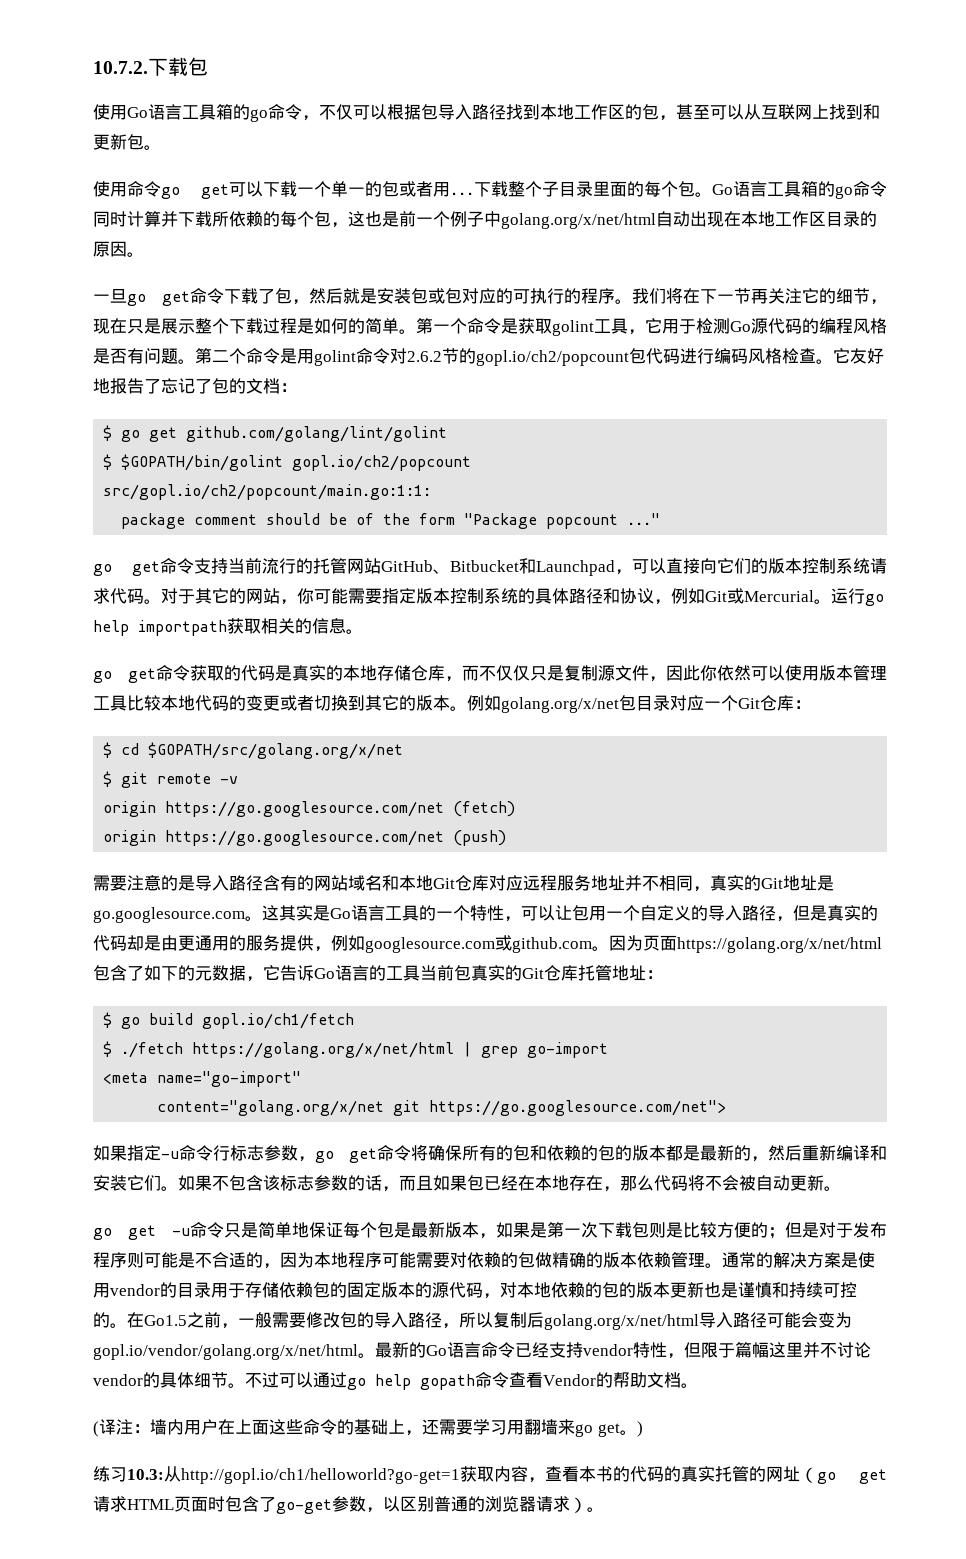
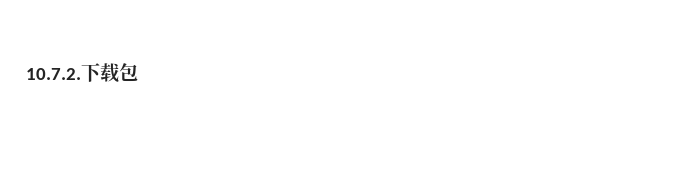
[93,104,880,122] [93,134,161,150] [93,181,887,199] [93,211,877,229] [93,241,144,257] [93,288,887,306] [93,318,887,336] [93,348,884,366] [93,378,297,394] [103,425,448,442] [103,454,472,471] [103,484,432,500] [121,513,661,529] [93,558,887,576] [93,588,884,606] [93,618,363,636] [93,665,887,683] [93,695,811,713] [103,742,404,759] [103,771,239,788] [103,801,516,817] [103,830,507,846] [93,875,834,892] [93,905,878,923] [93,935,882,953] [93,965,663,982] [103,1012,355,1029] [103,1041,609,1058] [103,1071,302,1087] [157,1100,727,1116] [93,1145,887,1163] [93,1175,841,1192] [93,1222,887,1240] [93,1252,875,1269] [93,1282,857,1299] [93,1312,852,1330] [93,1342,871,1360] [93,1372,698,1390] [93,1419,643,1437] [93,1466,887,1484] [93,1496,604,1514] // 使用Go语言工具箱的go命令，不仅可以根据包导入路径找到本地工作区的包，甚至可以从互联网上找到和更新包。 // 使用命令go get可以下载一个单一的包或者用...下载整个子目录里面的每个包。Go语言工具箱的go命令同时计算并下载所依赖的每个包，这也是前一个例子中golang.org/x/net/html自动出现在本地工作区目录的原因。 // 一旦go get命令下载了包，然后就是安装包或包对应的可执行的程序。我们将在下一节再关注它的细节，现在只是展示整个下载过程是如何的简单。第一个命令是获取golint工具，它用于检测Go源代码的编程风格是否有问题。第二个命令是用golint命令对2.6.2节的gopl.io/ch2/popcount包代码进行编码风格检查。它友好地报告了忘记了包的文档： // $ go get github.com/golang/lint/golint // $ $GOPATH/bin/golint gopl.io/ch2/popcount // src/gopl.io/ch2/popcount/main.go:1:1: // package comment should be of the form "Package popcount ..." // go get命令支持当前流行的托管网站GitHub、Bitbucket和Launchpad，可以直接向它们的版本控制系统请求代码。对于其它的网站，你可能需要指定版本控制系统的具体路径和协议，例如Git或Mercurial。运行go help importpath获取相关的信息。 // go get命令获取的代码是真实的本地存储仓库，而不仅仅只是复制源文件，因此你依然可以使用版本管理工具比较本地代码的变更或者切换到其它的版本。例如golang.org/x/net包目录对应一个Git仓库： // $ cd $GOPATH/src/golang.org/x/net // $ git remote -v // origin https://go.googlesource.com/net (fetch) // origin https://go.googlesource.com/net (push) // 需要注意的是导入路径含有的网站域名和本地Git仓库对应远程服务地址并不相同，真实的Git地址是go.googlesource.com。这其实是Go语言工具的一个特性，可以让包用一个自定义的导入路径，但是真实的代码却是由更通用的服务提供，例如googlesource.com或github.com。因为页面https://golang.org/x/net/html包含了如下的元数据，它告诉Go语言的工具当前包真实的Git仓库托管地址： // $ go build gopl.io/ch1/fetch // $ ./fetch https://golang.org/x/net/html | grep go-import // <meta name="go-import" // content="golang.org/x/net git https://go.googlesource.com/net"> // 如果指定-u命令行标志参数，go get命令将确保所有的包和依赖的包的版本都是最新的，然后重新编译和安装它们。如果不包含该标志参数的话，而且如果包已经在本地存在，那么代码将不会被自动更新。 // go get -u命令只是简单地保证每个包是最新版本，如果是第一次下载包则是比较方便的；但是对于发布程序则可能是不合适的，因为本地程序可能需要对依赖的包做精确的版本依赖管理。通常的解决方案是使用vendor的目录用于存储依赖包的固定版本的源代码，对本地依赖的包的版本更新也是谨慎和持续可控的。在Go1.5之前，一般需要修改包的导入路径，所以复制后golang.org/x/net/html导入路径可能会变为gopl.io/vendor/golang.org/x/net/html。最新的Go语言命令已经支持vendor特性，但限于篇幅这里并不讨论vendor的具体细节。不过可以通过go help gopath命令查看Vendor的帮助文档。 // (译注：墙内用户在上面这些命令的基础上，还需要学习用翻墙来go get。) // 练习10.3:从http://gopl.io/ch1/helloworld?go-get=1获取内容，查看本书的代码的真实托管的网址（go get请求HTML页面时包含了go-get参数，以区别普通的浏览器请求）。 -> (138, 72) none

